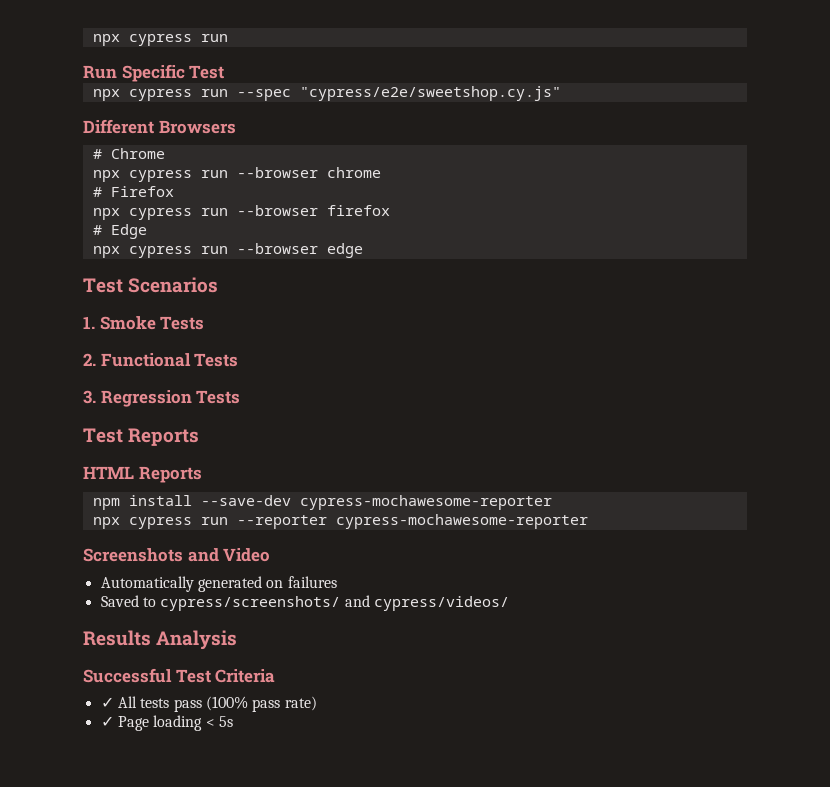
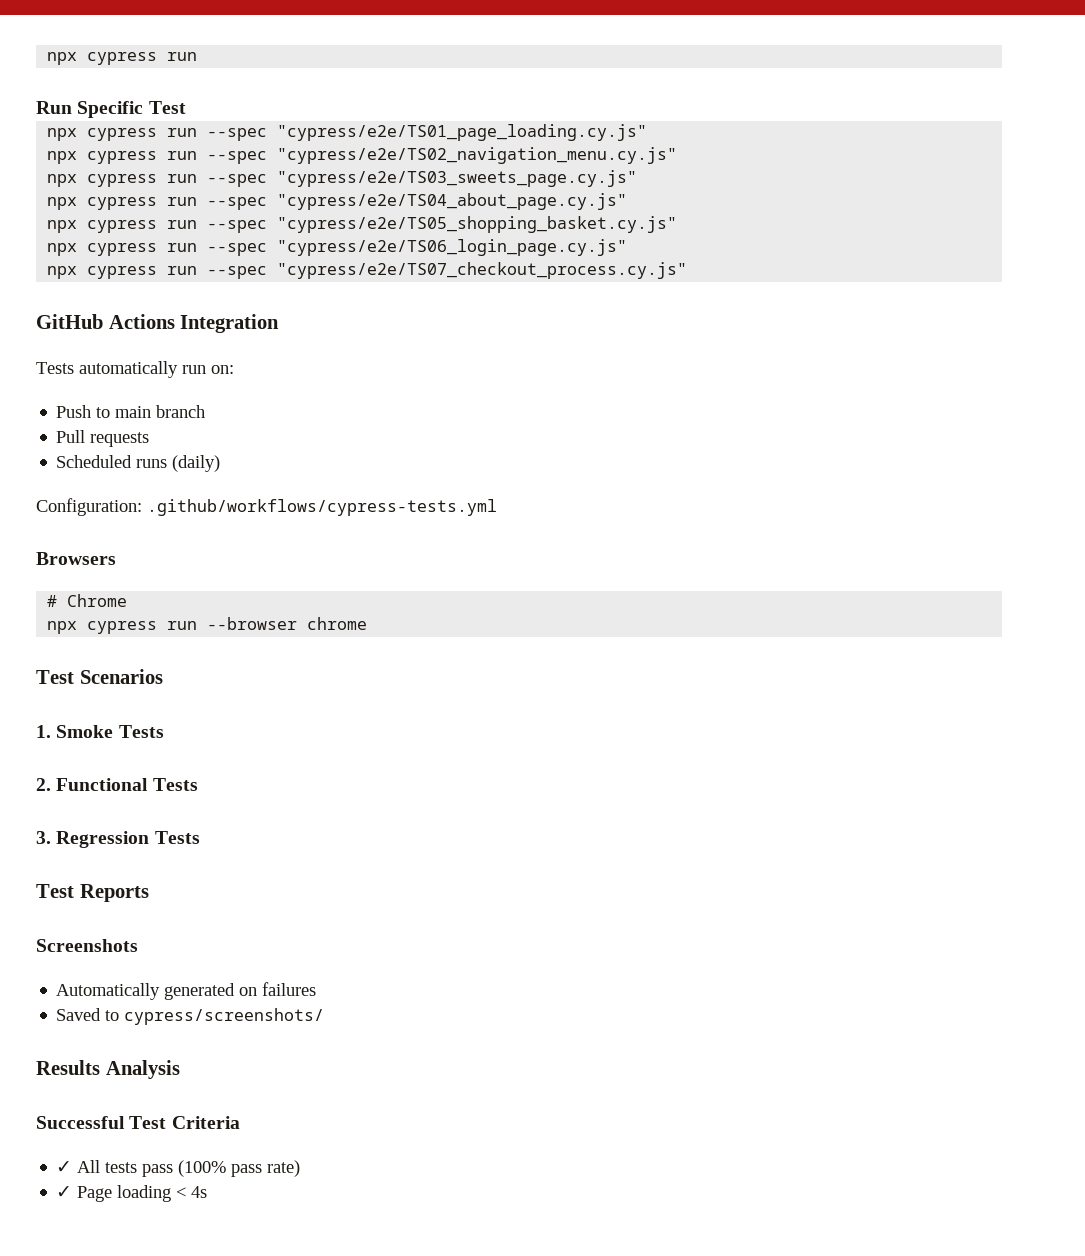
[299,86,561,101] [83,119,154,134] "cypress/e2e/sweetshop.cy.js" // Different -> [277,124,648,141] [47,147,678,164] [47,170,638,187] [47,193,628,210] [47,216,678,233] [47,239,628,256] [47,262,688,279] [36,314,280,333] [36,361,234,378] [56,405,206,418] [56,430,150,447] [56,455,221,472] [36,498,497,516] "cypress/e2e/TS01_page_loading.cy.js" // npx cypress run --spec "cypress/e2e/TS02_navigation_menu.cy.js" // npx cypress run --spec "cypress/e2e/TS03_sweets_page.cy.js" // npx cypress run --spec "cypress/e2e/TS04_about_page.cy.js" // npx cypress run --spec "cypress/e2e/TS05_shopping_basket.cy.js" // npx cypress run --spec "cypress/e2e/TS06_login_page.cy.js" // npx cypress run --spec "cypress/e2e/TS07_checkout_process.cy.js" // GitHub Actions Integration // Tests automatically run on: // Push to main branch // Pull requests // Scheduled runs (daily) // Configuration: .github/workflows/cypress-tests.yml //
[92,186,174,197] [92,205,390,220] [92,224,147,239] [92,243,363,258] // # Firefox // npx cypress run --browser firefox // # Edge // npx cypress run --browser edge -> (368, 623) none
[83,466,202,483] [92,495,552,510] [92,514,588,529] // HTML Reports // npm install --save-dev cypress-mochawesome-reporter // npx cypress run --reporter cypress-mochawesome-reporter -> (149, 893) none
[187,548,271,562] and Video -> (138, 945) none
[344,595,509,611] and cypress/videos/ -> (325, 1016) none
[218,716,233,727] 5s -> [191,1186,208,1198] 4s

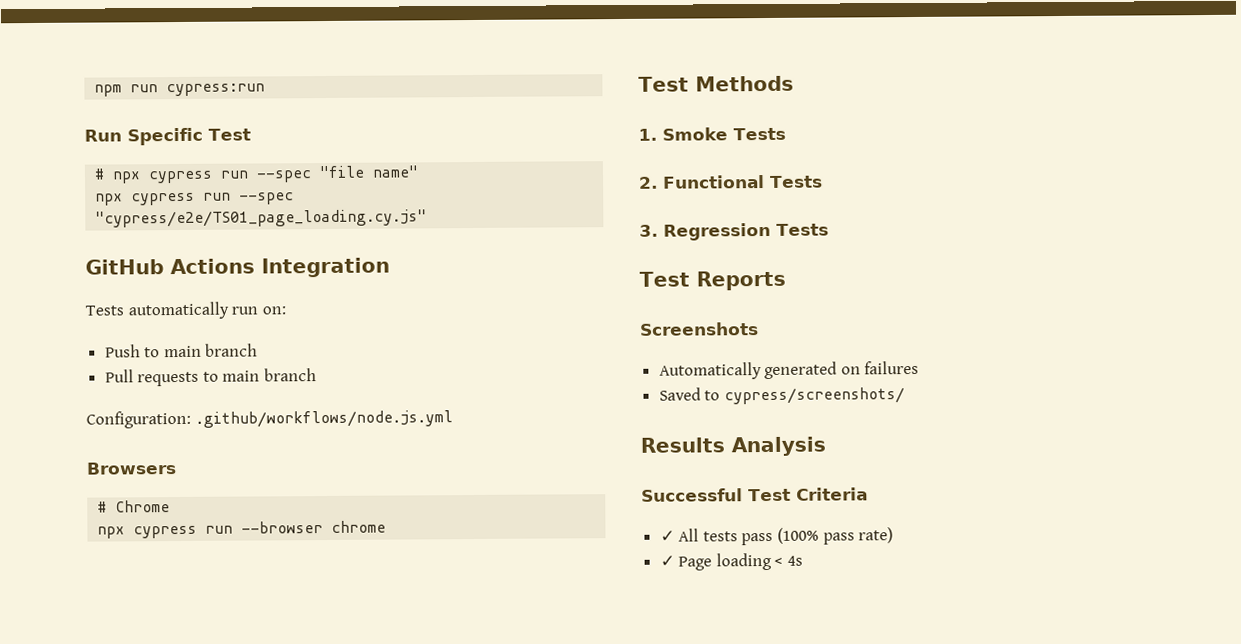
[47,52,198,65] npx cypress run -> [94,83,266,97] npm run cypress:run
(186, 107) none -> [94,165,420,184] // # npx cypress run --spec "file name"
[47,147,678,164] [47,170,638,187] [47,193,628,210] [47,216,678,233] [47,239,628,256] [47,262,688,279] // npx cypress run --spec "cypress/e2e/TS02_navigation_menu.cy.js" // npx cypress run --spec "cypress/e2e/TS03_sweets_page.cy.js" // npx cypress run --spec "cypress/e2e/TS04_about_page.cy.js" // npx cypress run --spec "cypress/e2e/TS05_shopping_basket.cy.js" // npx cypress run --spec "cypress/e2e/TS06_login_page.cy.js" // npx cypress run --spec "cypress/e2e/TS07_checkout_process.cy.js" -> (428, 218) none
[56,455,221,472] // Scheduled runs (daily) -> [202,368,318,382] to main branch
[147,499,497,516] .github/workflows/cypress-tests.yml -> [194,410,453,428] .github/workflows/node.js.yml
[79,669,163,684] Scenarios -> [694,75,794,92] Methods

